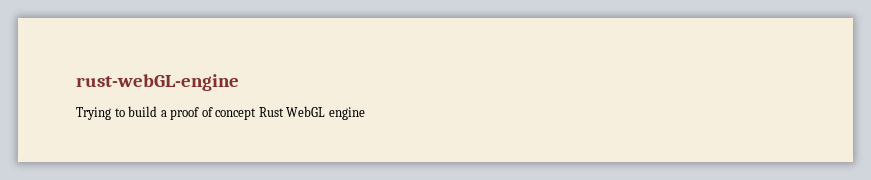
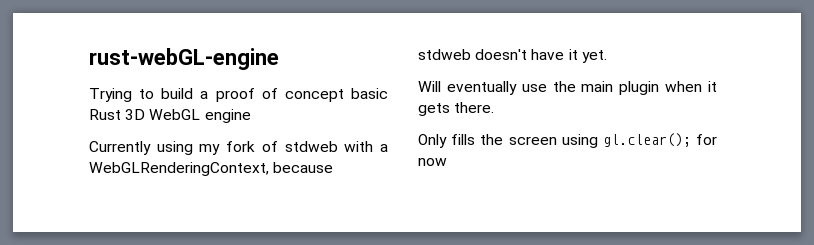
[258,107,284,117] Rust -> [351,88,388,99] [89,109,146,120] basic Rust 3D
(365, 113) none -> [89,141,389,155] [89,162,334,176] [418,49,607,63] [418,81,717,95] [418,102,495,116] [418,133,717,148] [418,158,447,166] // Currently using my fork of stdweb with a WebGLRenderingContext, because stdweb doesn't have it yet. // Will eventually use the main plugin when it gets there. // Only fills the screen using gl.clear(); for now

